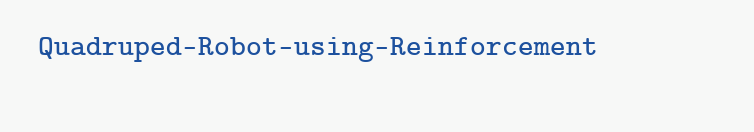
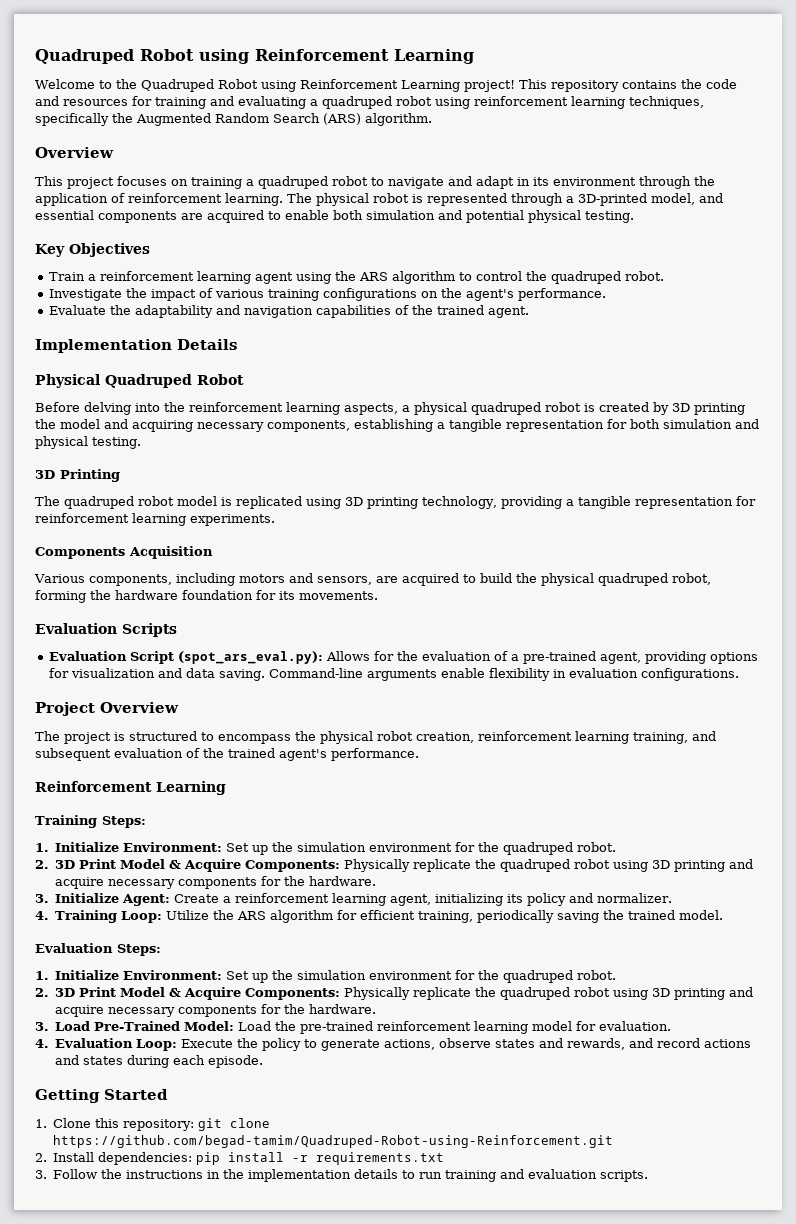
[38,37,598,62] Quadruped-Robot-using-Reinforcement -> [35,49,474,64] [35,79,737,92] [35,96,704,109] [35,113,432,126] [35,147,114,158] [35,176,715,189] [35,193,723,206] [35,210,634,223] [35,243,150,257] [48,271,664,284] [48,288,606,301] [48,305,529,318] [35,339,237,353] [35,374,244,388] [35,402,745,415] [35,419,759,432] [35,436,141,449] [35,469,120,482] [35,496,756,509] [35,513,275,526] [35,546,213,559] [34,573,711,586] [35,590,378,603] [35,623,177,637] [48,651,758,664] [48,668,739,681] [35,702,179,716] [35,731,716,744] [35,748,419,761] [35,781,226,795] [35,815,146,828] [35,842,617,855] [35,859,754,872] [55,876,377,889] [35,893,673,906] [35,910,724,923] [35,943,161,956] [35,970,617,983] [35,987,754,1000] [55,1004,377,1017] [35,1021,672,1034] [35,1038,752,1051] [55,1055,264,1068] [35,1089,168,1103] [35,1118,271,1131] [53,1135,614,1148] [35,1152,445,1165] [35,1169,649,1182] Quadruped Robot using Reinforcement Learning // Welcome to the Quadruped Robot using Reinforcement Learning project! This repository contains the code and resources for training and evaluating a quadruped robot using reinforcement learning techniques, specifically the Augmented Random Search (ARS) algorithm. // Overview // This project focuses on training a quadruped robot to navigate and adapt in its environment through the application of reinforcement learning. The physical robot is represented through a 3D-printed model, and essential components are acquired to enable both simulation and potential physical testing. // Key Objectives // Train a reinforcement learning agent using the ARS algorithm to control the quadruped robot. // Investigate the impact of various training configurations on the agent's performance. // Evaluate the adaptability and navigation capabilities of the trained agent. // Implementation Details // Physical Quadruped Robot // Before delving into the reinforcement learning aspects, a physical quadruped robot is created by 3D printing the model and acquiring necessary components, establishing a tangible representation for both simulation and physical testing. // 3D Printing // The quadruped robot model is replicated using 3D printing technology, providing a tangible representation for reinforcement learning experiments. // Components Acquisition // Various components, including motors and sensors, are acquired to build the physical quadruped robot, forming the hardware foundation for its movements. // Evaluation Scripts // Evaluation Script (spot_ars_eval.py): Allows for the evaluation of a pre-trained agent, providing options for visualization and data saving. Command-line arguments enable flexibility in evaluation configurations. // Project Overview // The project is structured to encompass the physical robot creation, reinforcement learning training, and subsequent evaluation of the trained agent's performance. // Reinforcement Learning // Training Steps: // 1. Initialize Environment: Set up the simulation environment for the quadruped robot. // 2. 3D Print Model & Acquire Components: Physically replicate the quadruped robot using 3D printing and acquire necessary components for the hardware. // 3. Initialize Agent: Create a reinforcement learning agent, initializing its policy and normalizer. // 4. Training Loop: Utilize the ARS algorithm for efficient training, periodically saving the trained model. // Evaluation Steps: // 1. Initialize Environment: Set up the simulation environment for the quadruped robot. // 2. 3D Print Model & Acquire Components: Physically replicate the quadruped robot using 3D printing and acquire necessary components for the hardware. // 3. Load Pre-Trained Model: Load the pre-trained reinforcement learning model for evaluation. // 4. Evaluation Loop: Execute the policy to generate actions, observe states and rewards, and record actions and states during each episode. // Getting Started // 1. Clone this repository: git clone https://github.com/begad-tamim/Quadruped-Robot-using-Reinforcement.git // 2. Install dependencies: pip install -r requirements.txt // 3. Follow the instructions in the implementation details to run training and evaluation scripts.

